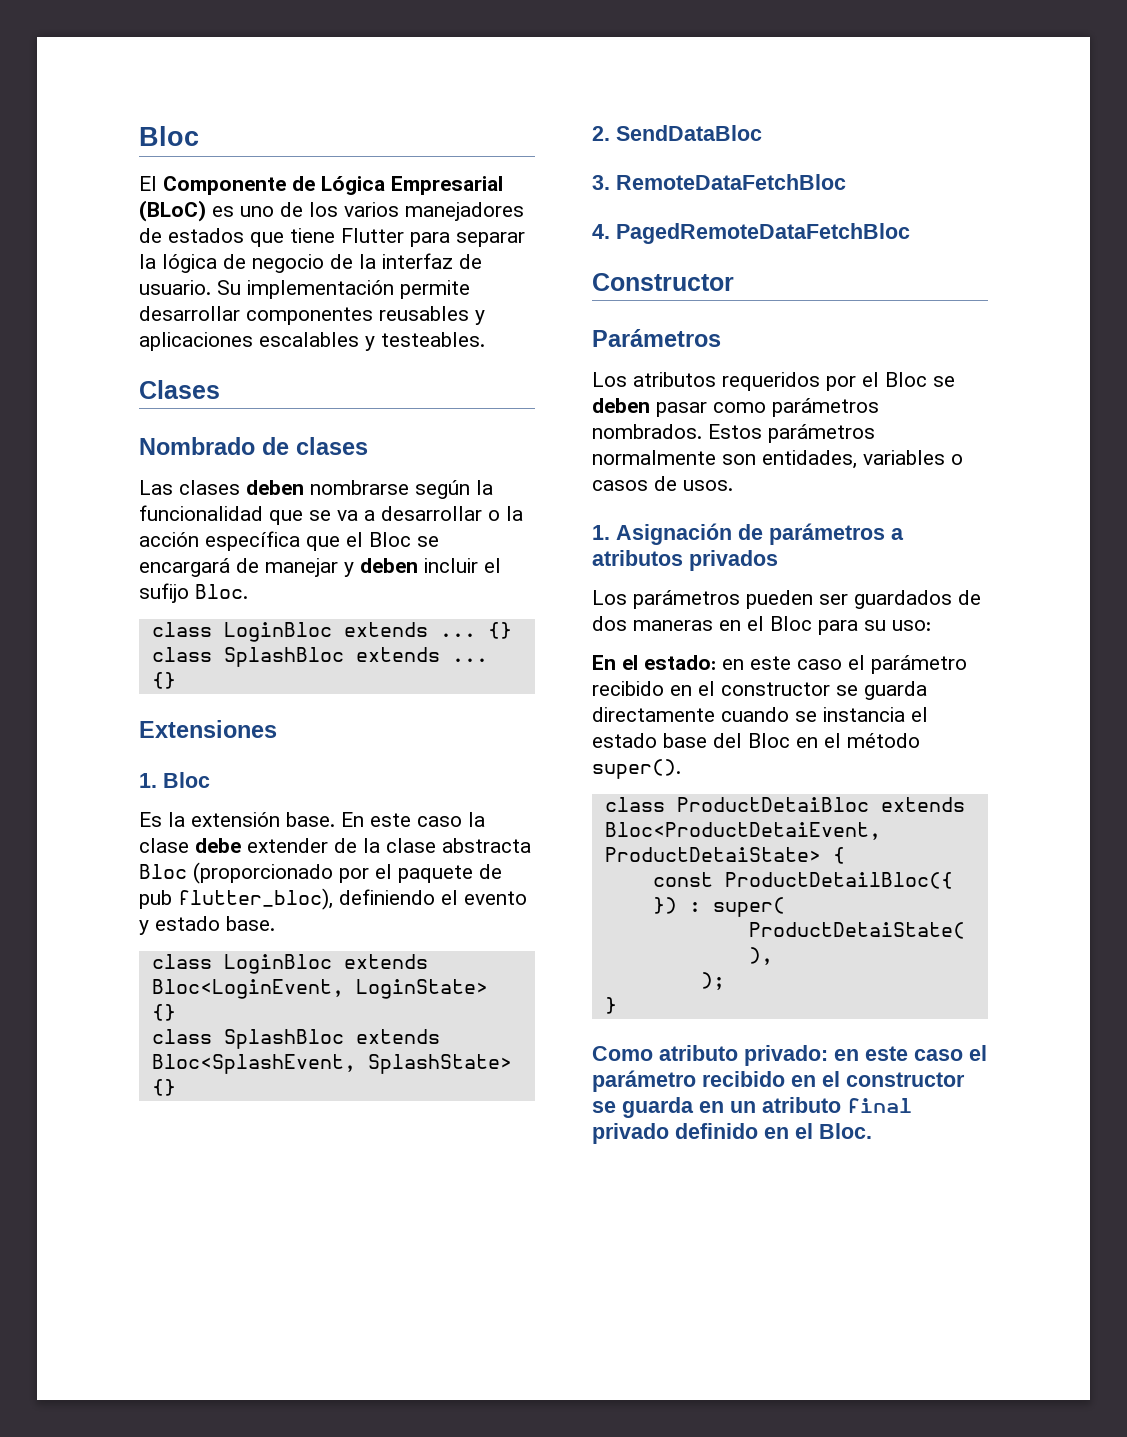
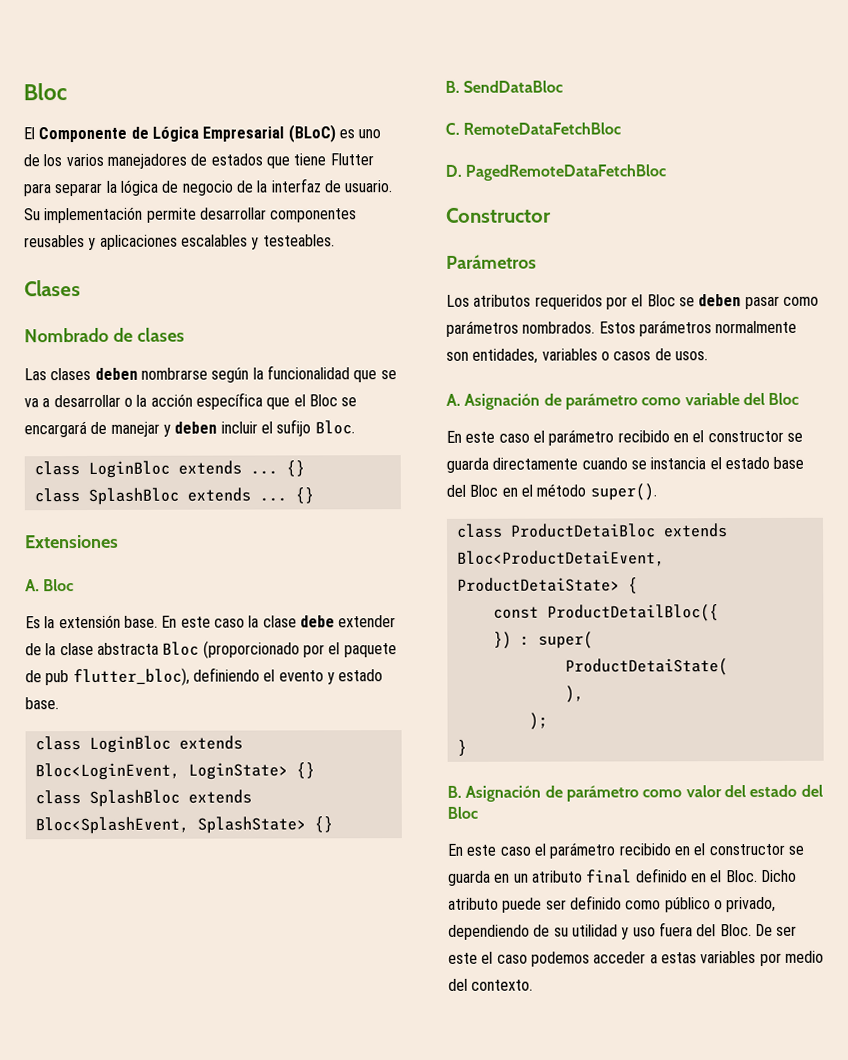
[139,773,157,788] 1. -> [25,579,40,592] A.
[592,126,610,141] 2. -> [445,80,460,93] B.
[592,175,610,190] 3. -> [445,122,460,135] C.
[592,224,610,239] 4. -> [445,164,462,177] D.
[592,523,904,545] [592,550,778,571] [592,590,981,609] [592,616,931,635] [592,655,744,670] 1. Asignación de parámetros a atributos privados // Los parámetros pueden ser guardados de dos maneras en el Bloc para su uso: // En el estado: en -> [446,392,800,410] [446,430,462,443] A. Asignación de parámetro como variable del Bloc // En
[592,1045,859,1066] Como atributo privado: en -> [447,784,823,802] [447,806,478,819] [447,843,463,856] B. Asignación de parámetro como valor del estado del Bloc // En
[592,1123,669,1144] privado -> (633, 876) none
(872, 1131) none -> [760,869,797,883] [448,895,777,913] [448,922,798,940] [448,950,824,967] [448,978,534,991] Dicho atributo puede ser definido como público o privado, dependiendo de su utilidad y uso fuera del Bloc. De ser este el caso podemos acceder a estas variables por medio del contexto.

